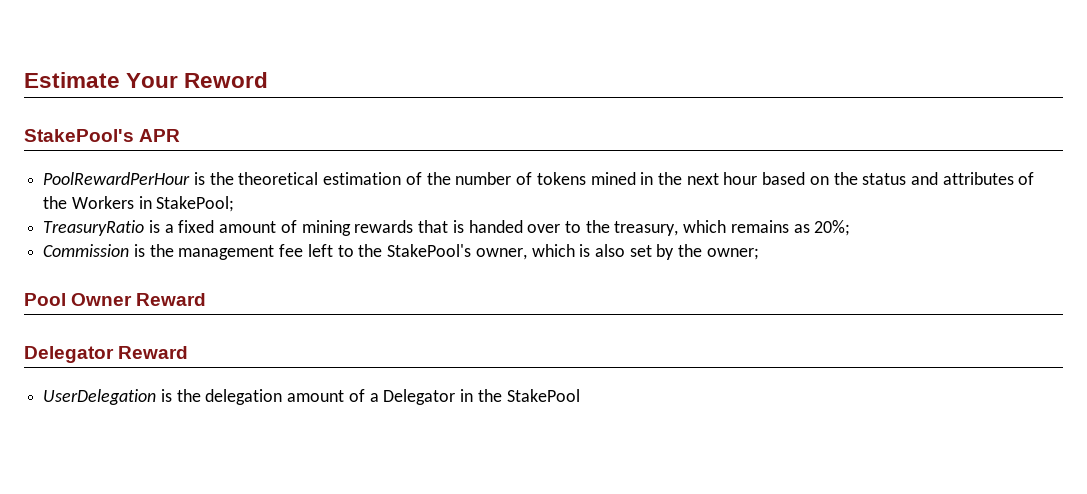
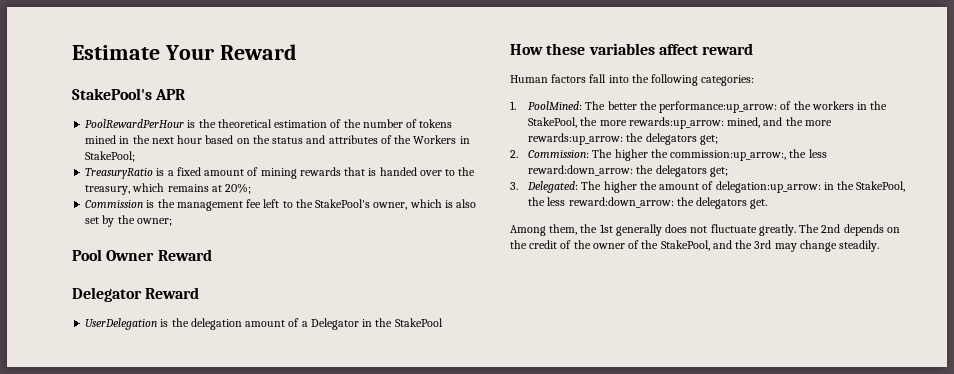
[184,72,269,88] Reword -> [219,44,297,60] Reward
[793,224,810,233] as -> [211,185,222,192] at
(580, 395) none -> [510,43,754,55] [510,74,755,86] [510,101,888,113] [528,117,832,129] [528,133,718,145] [510,149,827,161] [528,165,728,177] [510,181,906,193] [528,197,768,209] [510,224,900,236] [510,240,880,252] // How these variables affect reward // Human factors fall into the following categories: // 1. PoolMined: The better the performance:up_arrow: of the workers in the StakePool, the more rewards:up_arrow: mined, and the more rewards:up_arrow: the delegators get; // 2. Commission: The higher the commission:up_arrow:, the less reward:down_arrow: the delegators get; // 3. Delegated: The higher the amount of delegation:up_arrow: in the StakePool, the less reward:down_arrow: the delegators get. // Among them, the 1st generally does not fluctuate greatly. The 2nd depends on the credit of the owner of the StakePool, and the 3rd may change steadily.

